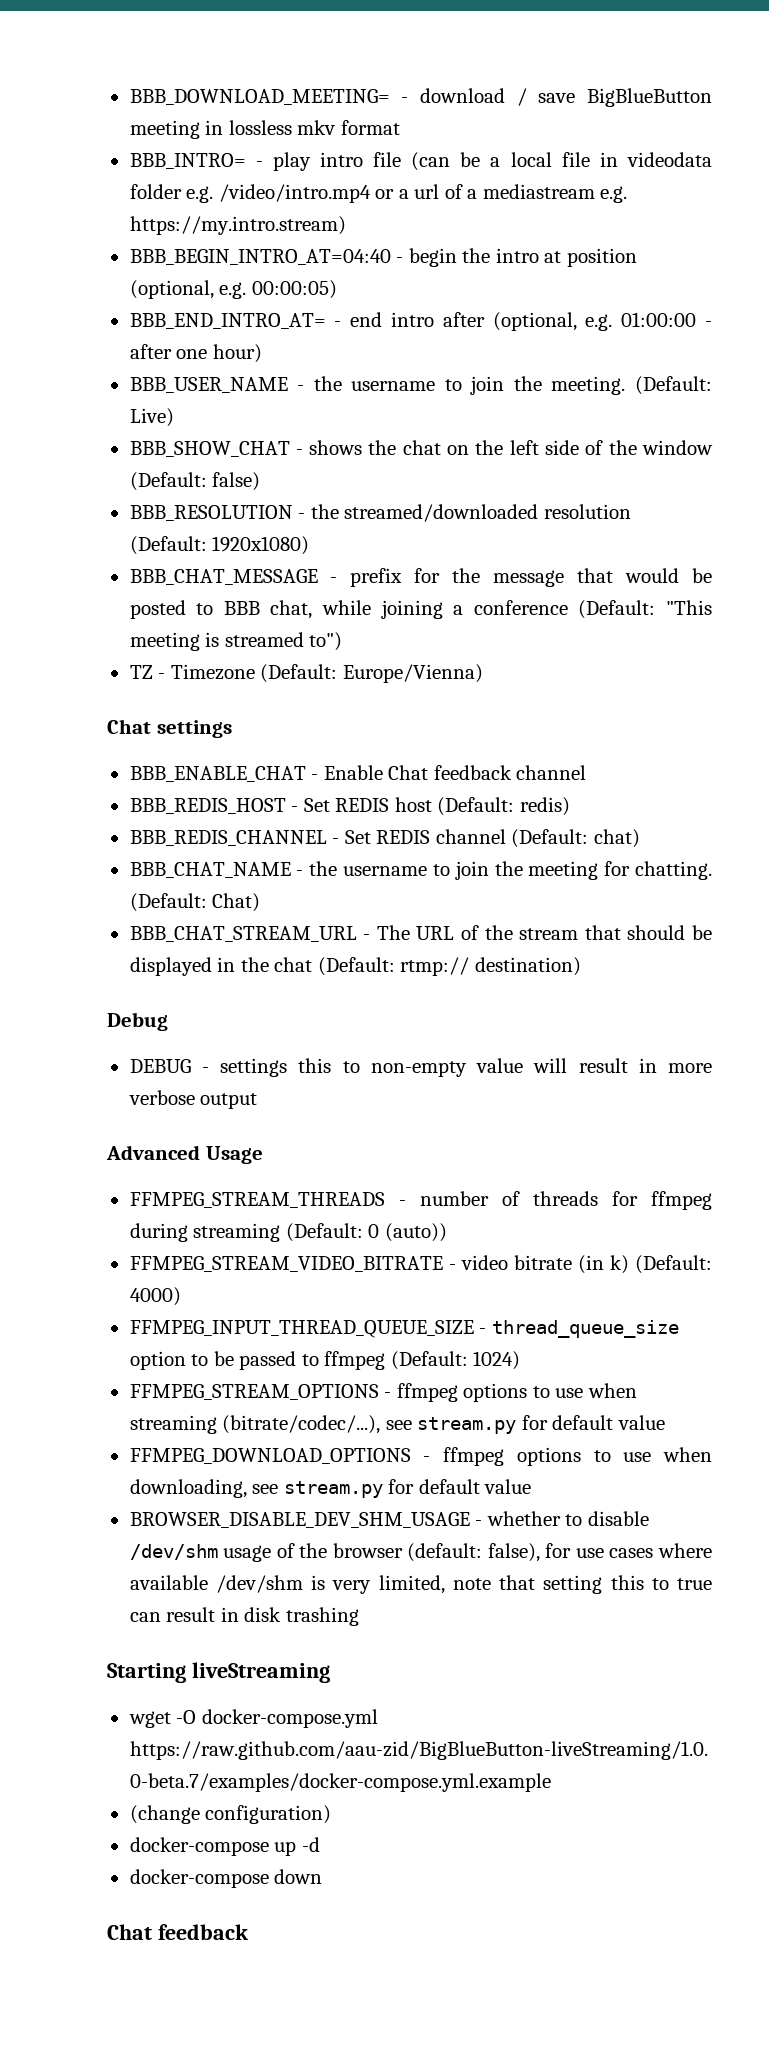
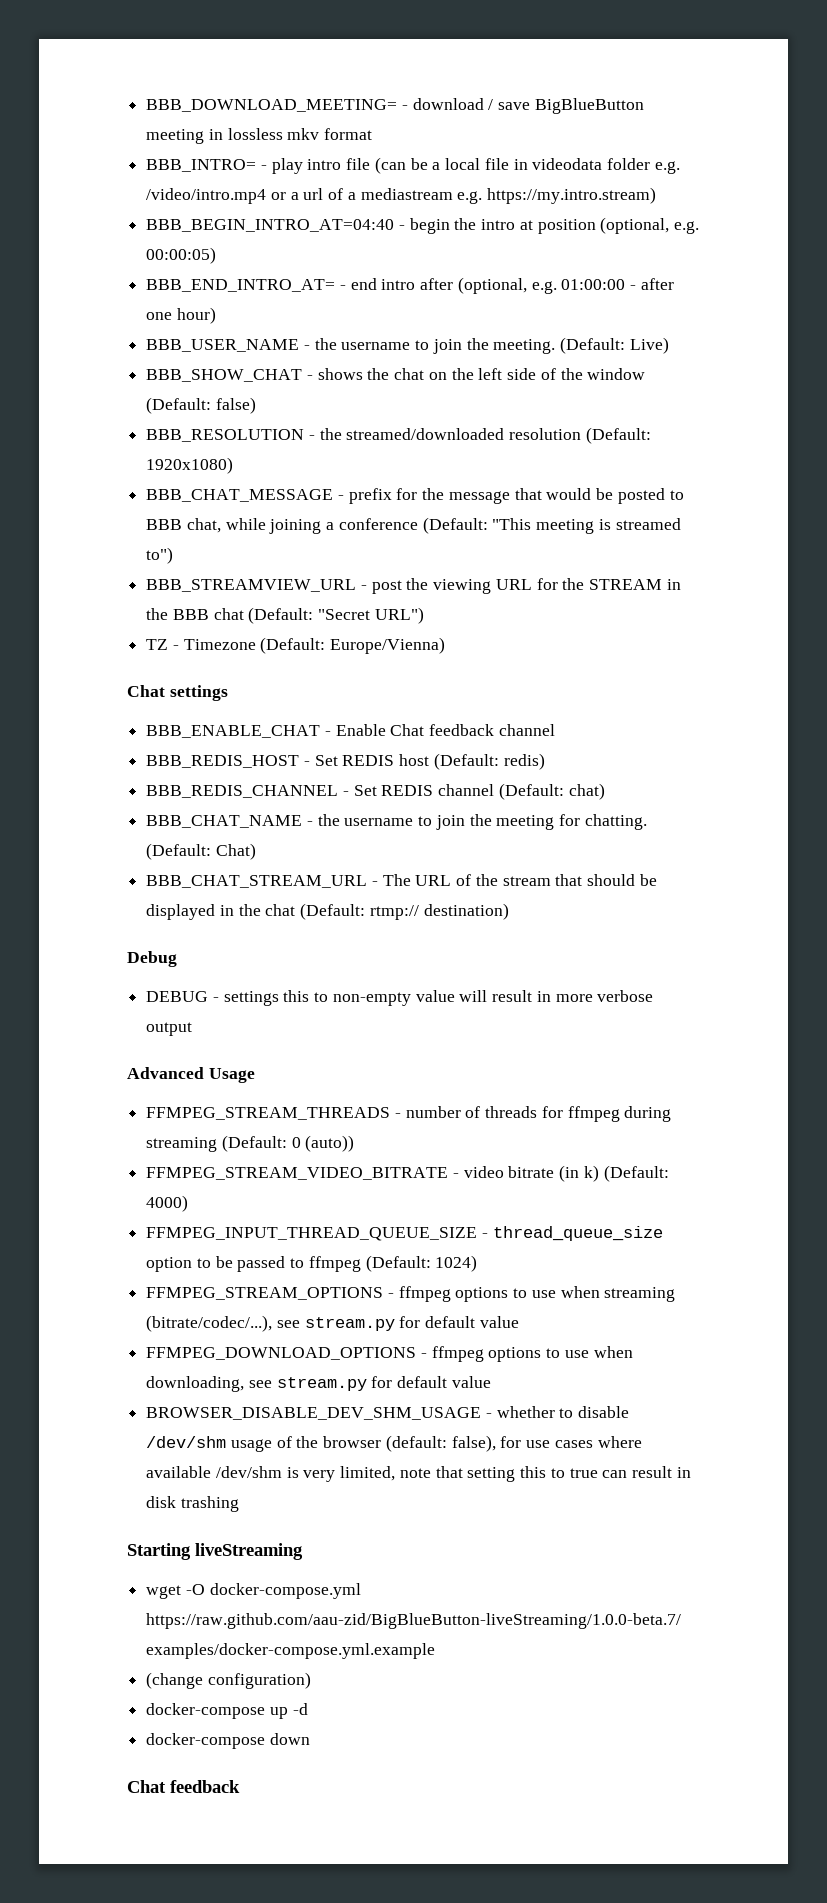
(343, 641) none -> [146,578,681,594] [146,607,424,624] // BBB_STREAMVIEW_URL - post the viewing URL for the STREAM in the BBB chat (Default: "Secret URL")

